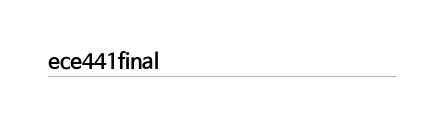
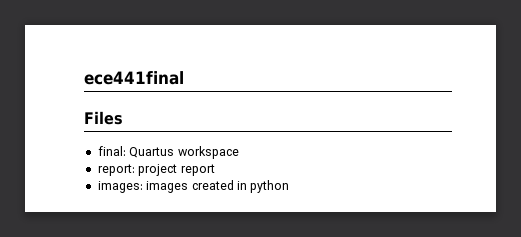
(159, 60) none -> [84,111,123,125] [97,146,239,159] [97,164,215,176] [97,180,290,193] // Files // final: Quartus workspace // report: project report // images: images created in python

